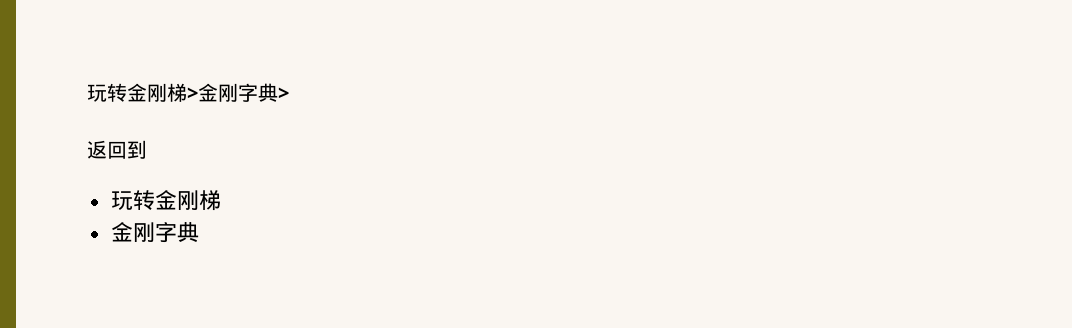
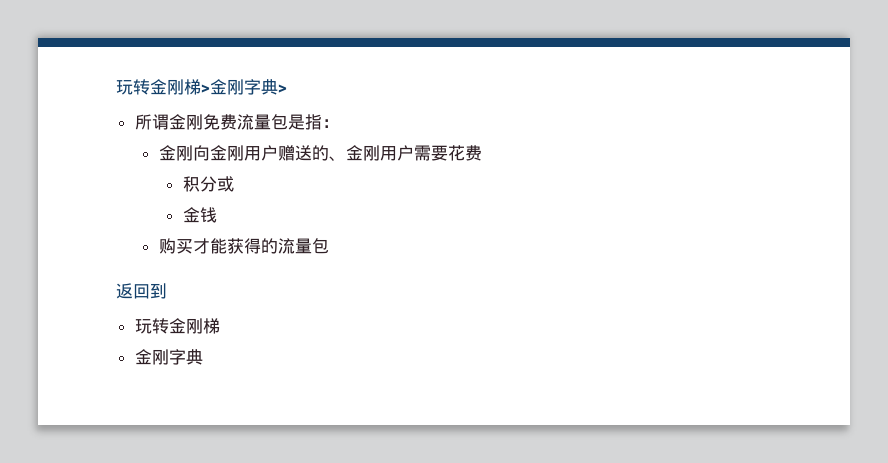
(289, 93) none -> [134,114,339,130] [158,145,482,161] [182,176,234,192] [182,207,217,223] [158,238,329,254] // 所谓金刚免费流量包是指： // 金刚向金刚用户赠送的、金刚用户需要花费 // 积分或 // 金钱 // 购买才能获得的流量包

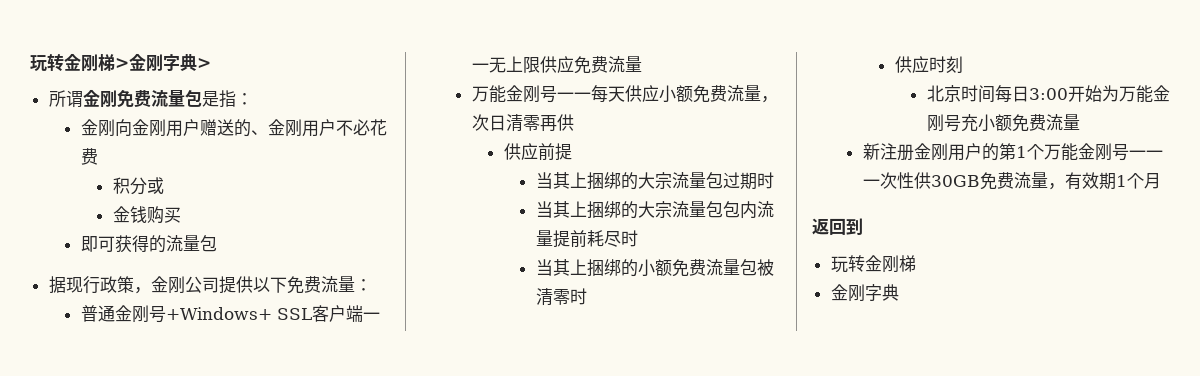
[413,145,448,161] 需要 -> [335,119,370,136] 不必
(217, 215) // -> (147, 214) none
[192,238,227,254] 才能 -> [80,236,115,252] // 即可
(329, 246) none -> [48,276,372,294] [80,305,380,323] [471,56,642,74] [471,85,778,103] [471,114,574,132] [503,143,572,161] [535,172,774,190] [535,201,774,219] [535,230,638,248] [535,259,774,277] [535,288,587,306] [894,56,963,74] [926,85,1170,103] [926,114,1080,132] [862,143,1163,161] [862,172,1161,190] // 据现行政策，金刚公司提供以下免费流量： // 普通金刚号+Windows+ SSL客户端一一无上限供应免费流量 // 万能金刚号一一每天供应小额免费流量，次日清零再供 // 供应前提 // 当其上捆绑的大宗流量包过期时 // 当其上捆绑的大宗流量包包内流量提前耗尽时 // 当其上捆绑的小额免费流量包被清零时 // 供应时刻 // 北京时间每日3:00开始为万能金刚号充小额免费流量 // 新注册金刚用户的第1个万能金刚号一一一次性供30GB免费流量，有效期1个月

